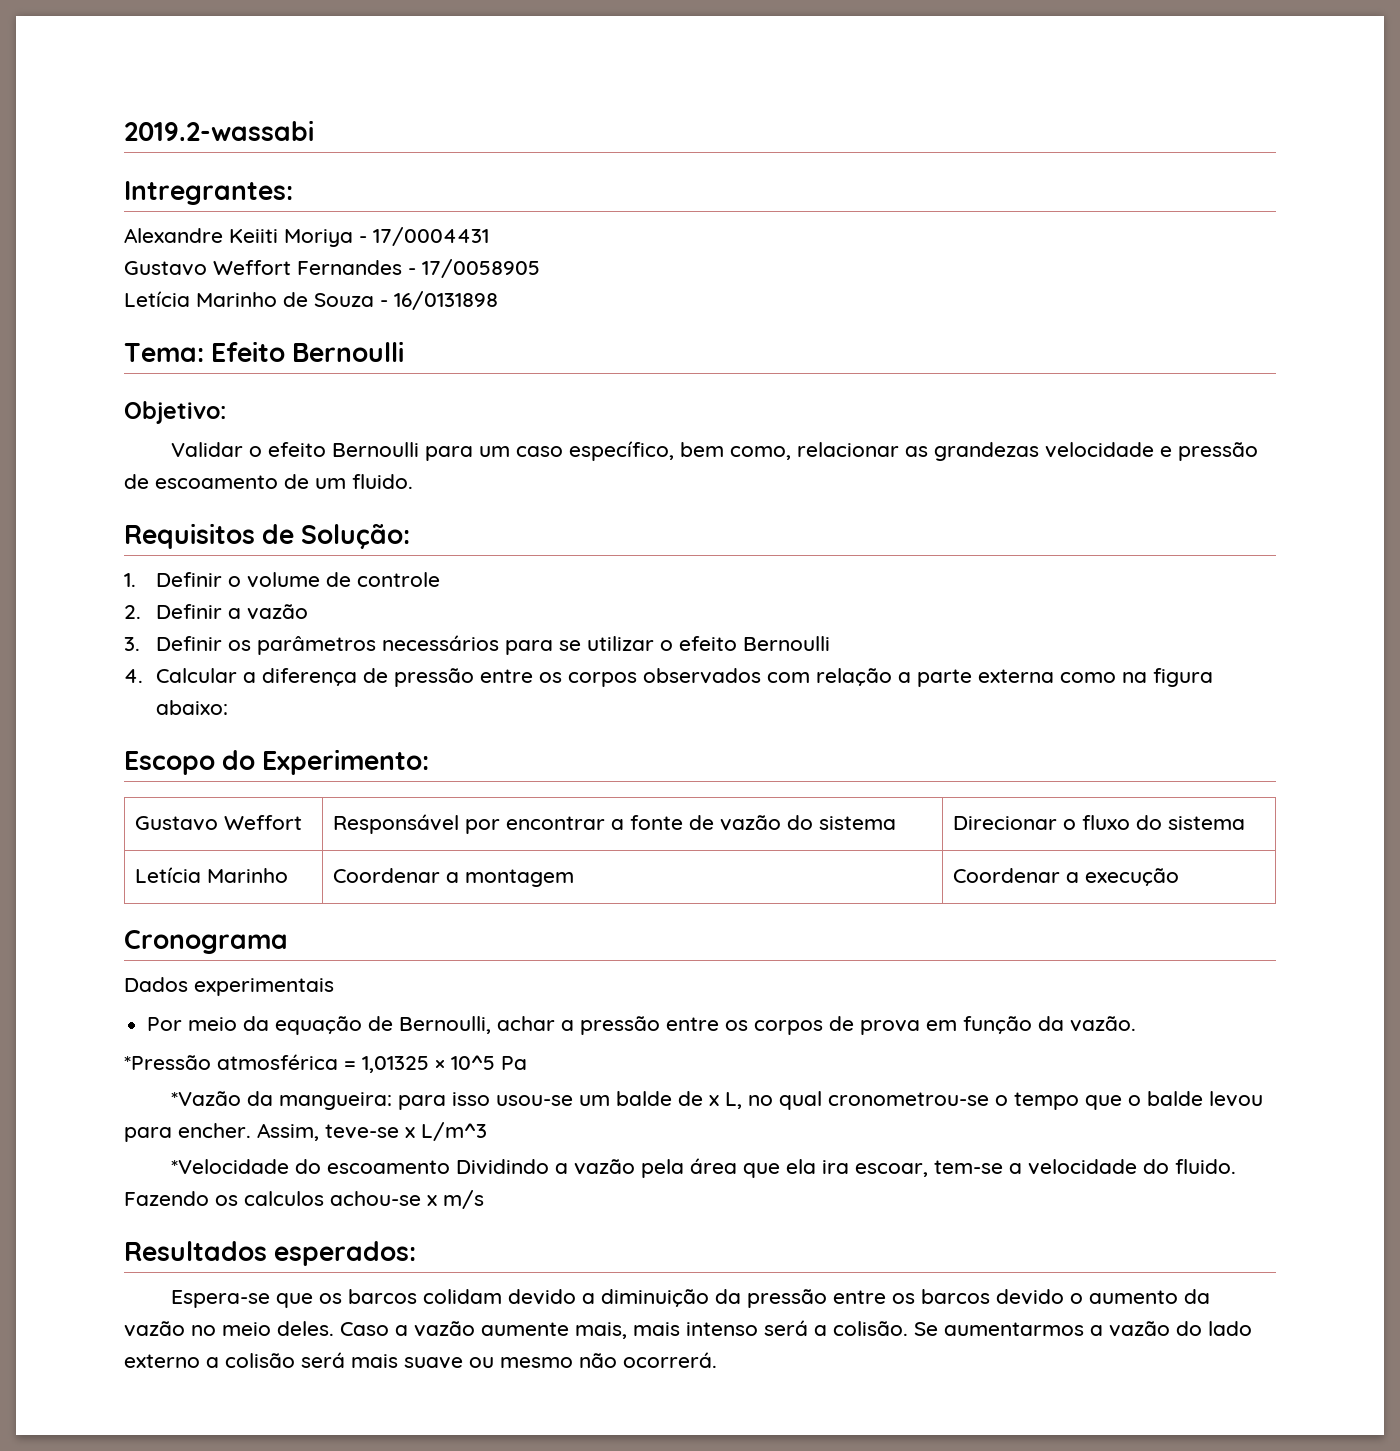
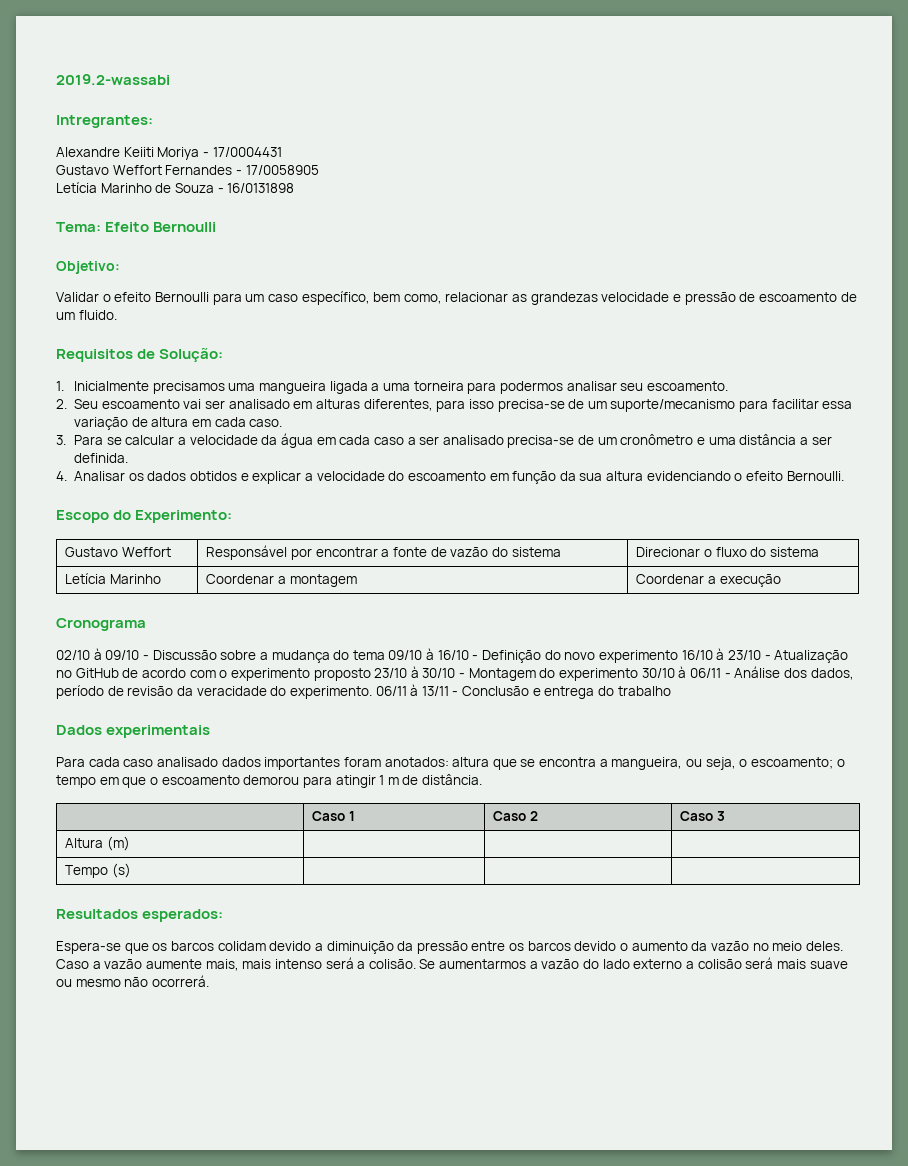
[155,572,440,588] [124,604,308,620] [124,635,830,655] [124,668,1213,687] [155,700,228,715] Definir o volume de controle // 2. Definir a vazão // 3. Definir os parâmetros necessários para se utilizar o efeito Bernoulli // 4. Calcular a diferença de pressão entre os corpos observados com relação a parte externa como na figura abaixo: -> [74,381,728,394] [56,399,853,412] [74,417,283,430] [56,433,832,448] [74,453,129,463] [56,471,844,484] Inicialmente precisamos uma mangueira ligada a uma torneira para podermos analisar seu escoamento. // 2. Seu escoamento vai ser analisado em alturas diferentes, para isso precisa-se de um suporte/mecanismo para facilitar essa variação de altura em cada caso. // 3. Para se calcular a velocidade da água em cada caso a ser analisado precisa-se de um cronômetro e uma distância a ser definida. // 4. Analisar os dados obtidos e explicar a velocidade do escoamento em função da sua altura evidenciando o efeito Bernoulli.
[124,977,334,996] [147,1016,1137,1035] [124,1054,527,1073] [170,1091,989,1110] Dados experimentais // Por meio da equação de Bernoulli, achar a pressão entre os corpos de prova em função da vazão. // *Pressão atmosférica = 1,01325 × 10^5 Pa // *Vazão da mangueira: para isso usou-se um balde de x L, no qual cronometrou-se -> [56,648,849,663] [56,666,854,681] [56,684,671,699] [56,725,211,738] [56,757,833,770] 02/10 à 09/10 - Discussão sobre a mudança do tema 09/10 à 16/10 - Definição do novo experimento 16/10 à 23/10 - Atualização no GitHub de acordo com o experimento proposto 23/10 à 30/10 - Montagem do experimento 30/10 à 06/11 - Análise dos dados, período de revisão da veracidade do experimento. 06/11 à 13/11 - Conclusão e entrega do trabalho // Dados experimentais // Para cada caso analisado dados importantes foram anotados: altura que se encontra a mangueira, ou seja, o escoamento;
(1079, 1101) none -> [99,777,119,785] em
[1146,1091,1263,1107] [124,1122,487,1142] [170,1158,1236,1178] [124,1190,484,1209] balde levou para encher. Assim, teve-se x L/m^3 // *Velocidade do escoamento Dividindo a vazão pela área que ela ira escoar, tem-se a velocidade do fluido. Fazendo os calculos achou-se x m/s -> [161,774,483,788] [312,811,356,821] [493,811,539,821] [680,811,726,821] [65,836,131,851] [65,863,132,878] escoamento demorou para atingir 1 m de distância. // | Caso 1 | Caso 2 | Caso 3 // Altura (m) | | | // Tempo (s) | | |

